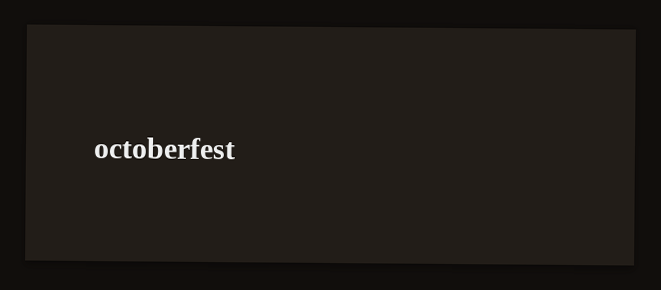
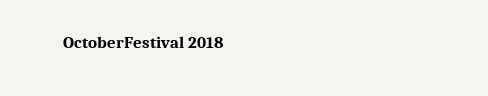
[93,137,236,160] octoberfest -> [63,36,224,48] OctoberFestival 2018

